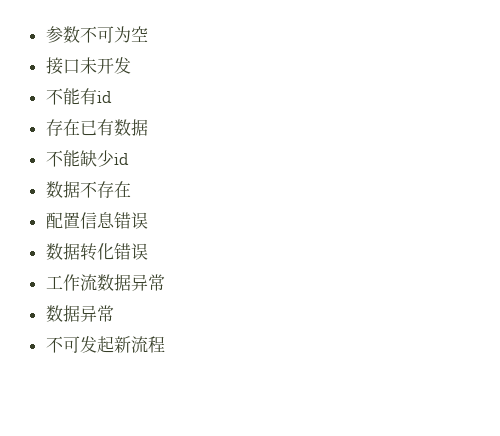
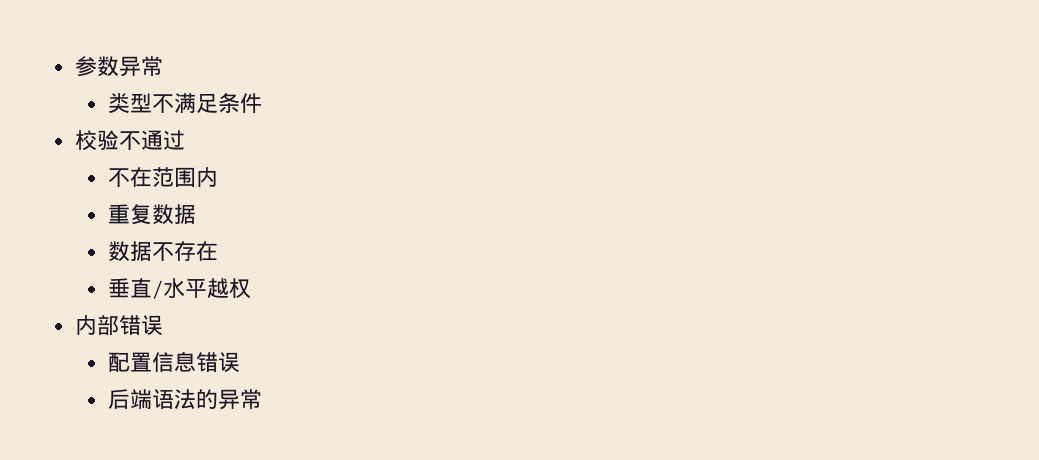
[79,26,148,43] [45,57,131,75] [45,88,112,105] [45,119,148,136] [45,150,129,167] [45,181,131,198] [45,212,148,229] [45,243,148,261] [45,274,165,291] [45,305,114,322] [45,336,165,353] 不可为空 // 接口未开发 // 不能有id // 存在已有数据 // 不能缺少id // 数据不存在 // 配置信息错误 // 数据转化错误 // 工作流数据异常 // 数据异常 // 不可发起新流程 -> [119,56,164,77] [107,93,262,114] [75,130,186,151] [107,167,218,187] [107,204,196,225] [107,241,218,262] [107,278,251,299] [75,315,164,335] [107,351,240,372] [107,389,262,410] 异常 // 类型不满足条件 // 校验不通过 // 不在范围内 // 重复数据 // 数据不存在 // 垂直/水平越权 // 内部错误 // 配置信息错误 // 后端语法的异常

